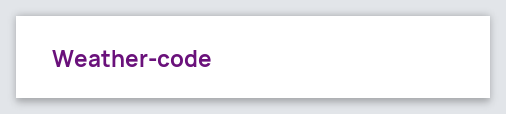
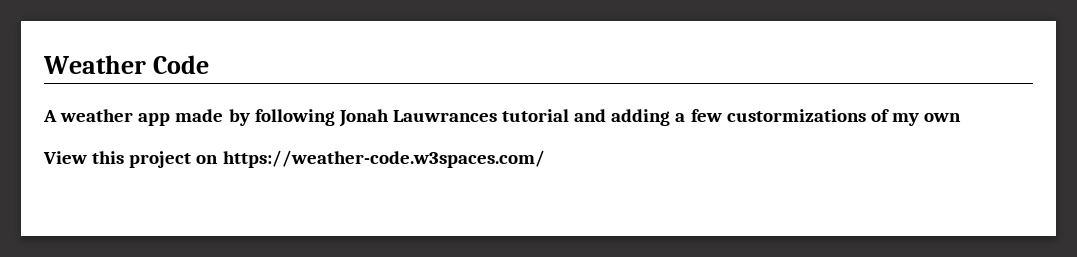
[52,50,212,67] Weather-code -> [43,55,209,74] [43,109,962,127] [43,150,545,168] Weather Code // A weather app made by following Jonah Lauwrances tutorial and adding a few custormizations of my own // View this project on https://weather-code.w3spaces.com/

